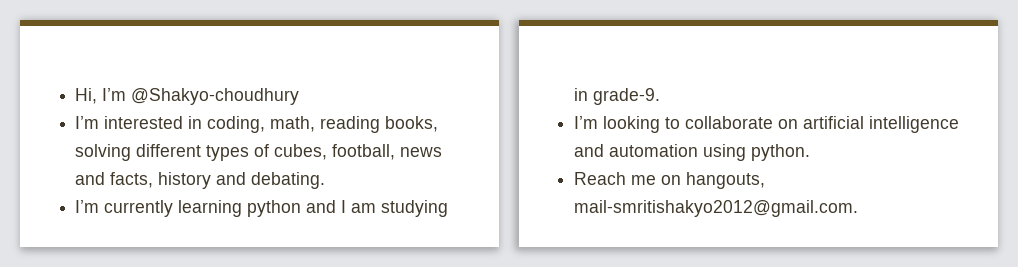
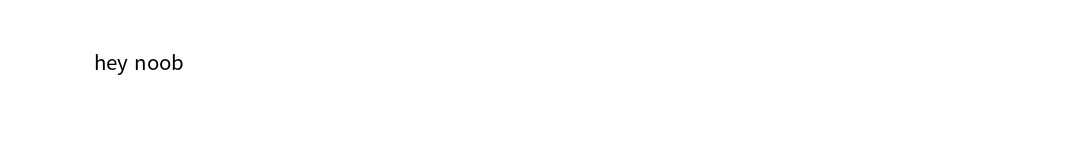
[75,88,300,105] [75,116,439,133] [75,144,443,161] [75,172,326,189] [75,200,449,217] [574,88,661,105] [574,116,960,133] [574,144,811,161] [574,172,766,189] [574,200,859,217] Hi, I’m @Shakyo-choudhury // I’m interested in coding, math, reading books, solving different types of cubes, football, news and facts, history and debating. // I’m currently learning python and I am studying in grade-9. // I’m looking to collaborate on artificial intelligence and automation using python. // Reach me on hangouts, mail-smritishakyo2012@gmail.com. -> [94,54,184,75] hey noob

